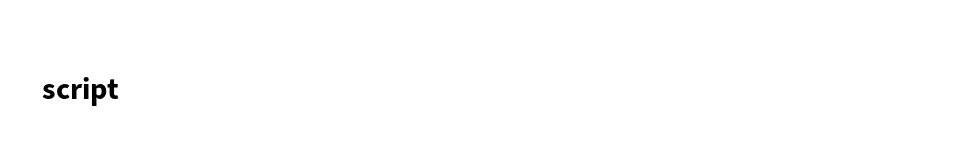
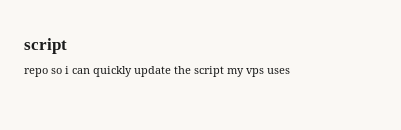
[42,77,119,106] script -> [24,38,67,54] [24,66,290,77] script // repo so i can quickly update the script my vps uses

